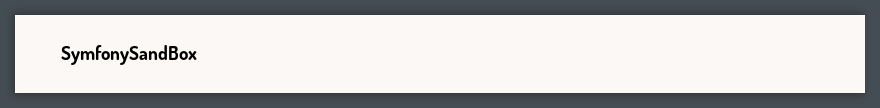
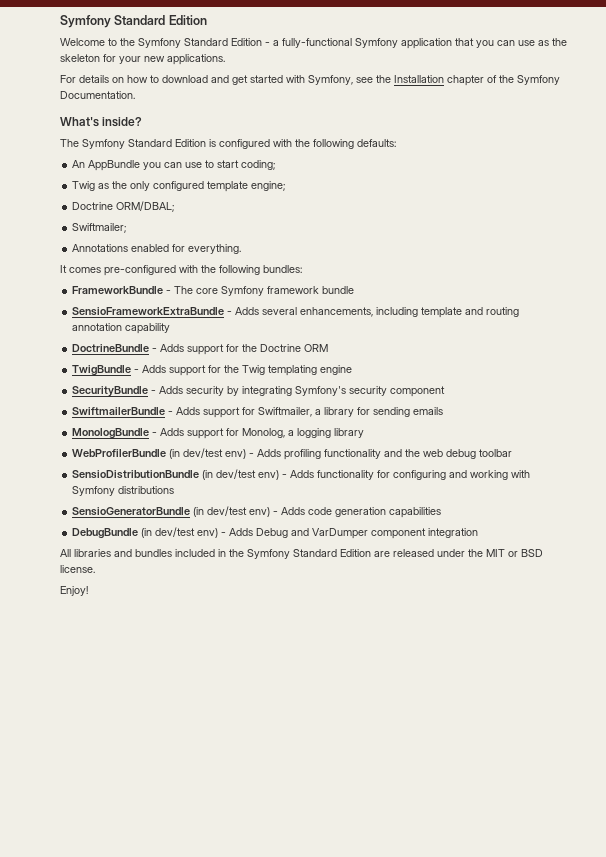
[61,45,197,65] SymfonySandBox -> [60,15,207,28] [60,38,567,49] [60,54,225,65] [60,75,560,86] [60,91,135,99] [60,117,143,127] [60,139,396,149] [72,160,276,171] [72,181,286,192] [72,201,175,212] [72,223,127,233] [72,244,242,254] [60,265,302,276] [72,286,355,296] [72,307,520,318] [72,323,171,334] [72,344,329,355] [72,365,353,376] [72,386,446,397] [72,407,444,418] [72,428,365,439] [72,448,513,460] [72,469,531,480] [72,486,175,496] [72,506,442,518] [72,527,479,539] [60,549,543,559] [60,565,95,573] [60,586,88,596] Symfony Standard Edition // Welcome to the Symfony Standard Edition - a fully-functional Symfony application that you can use as the skeleton for your new applications. // For details on how to download and get started with Symfony, see the Installation chapter of the Symfony Documentation. // What's inside? // The Symfony Standard Edition is configured with the following defaults: // An AppBundle you can use to start coding; // Twig as the only configured template engine; // Doctrine ORM/DBAL; // Swiftmailer; // Annotations enabled for everything. // It comes pre-configured with the following bundles: // FrameworkBundle - The core Symfony framework bundle // SensioFrameworkExtraBundle - Adds several enhancements, including template and routing annotation capability // DoctrineBundle - Adds support for the Doctrine ORM // TwigBundle - Adds support for the Twig templating engine // SecurityBundle - Adds security by integrating Symfony's security component // SwiftmailerBundle - Adds support for Swiftmailer, a library for sending emails // MonologBundle - Adds support for Monolog, a logging library // WebProfilerBundle (in dev/test env) - Adds profiling functionality and the web debug toolbar // SensioDistributionBundle (in dev/test env) - Adds functionality for configuring and working with Symfony distributions // SensioGeneratorBundle (in dev/test env) - Adds code generation capabilities // DebugBundle (in dev/test env) - Adds Debug and VarDumper component integration // All libraries and bundles included in the Symfony Standard Edition are released under the MIT or BSD license. // Enjoy!

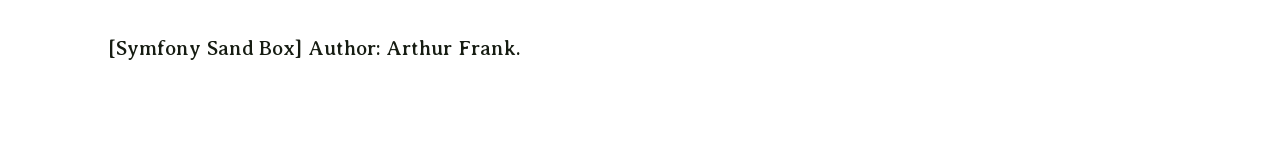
[60,15,207,28] [60,38,567,49] [60,54,225,65] [60,75,560,86] [60,91,135,99] [60,117,143,127] [60,139,396,149] [72,160,276,171] [72,181,286,192] [72,201,175,212] [72,223,127,233] [72,244,242,254] [60,265,302,276] [72,286,355,296] [72,307,520,318] [72,323,171,334] [72,344,329,355] [72,365,353,376] [72,386,446,397] [72,407,444,418] [72,428,365,439] [72,448,513,460] [72,469,531,480] [72,486,175,496] [72,506,442,518] [72,527,479,539] [60,549,543,559] [60,565,95,573] [60,586,88,596] Symfony Standard Edition // Welcome to the Symfony Standard Edition - a fully-functional Symfony application that you can use as the skeleton for your new applications. // For details on how to download and get started with Symfony, see the Installation chapter of the Symfony Documentation. // What's inside? // The Symfony Standard Edition is configured with the following defaults: // An AppBundle you can use to start coding; // Twig as the only configured template engine; // Doctrine ORM/DBAL; // Swiftmailer; // Annotations enabled for everything. // It comes pre-configured with the following bundles: // FrameworkBundle - The core Symfony framework bundle // SensioFrameworkExtraBundle - Adds several enhancements, including template and routing annotation capability // DoctrineBundle - Adds support for the Doctrine ORM // TwigBundle - Adds support for the Twig templating engine // SecurityBundle - Adds security by integrating Symfony's security component // SwiftmailerBundle - Adds support for Swiftmailer, a library for sending emails // MonologBundle - Adds support for Monolog, a logging library // WebProfilerBundle (in dev/test env) - Adds profiling functionality and the web debug toolbar // SensioDistributionBundle (in dev/test env) - Adds functionality for configuring and working with Symfony distributions // SensioGeneratorBundle (in dev/test env) - Adds code generation capabilities // DebugBundle (in dev/test env) - Adds Debug and VarDumper component integration // All libraries and bundles included in the Symfony Standard Edition are released under the MIT or BSD license. // Enjoy! -> [108,39,520,60] [Symfony Sand Box] Author: Arthur Frank.

